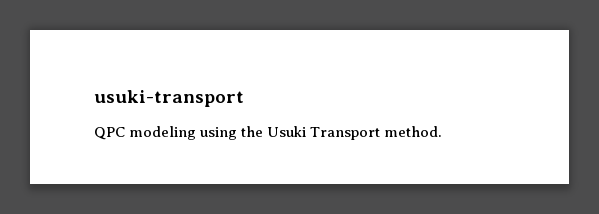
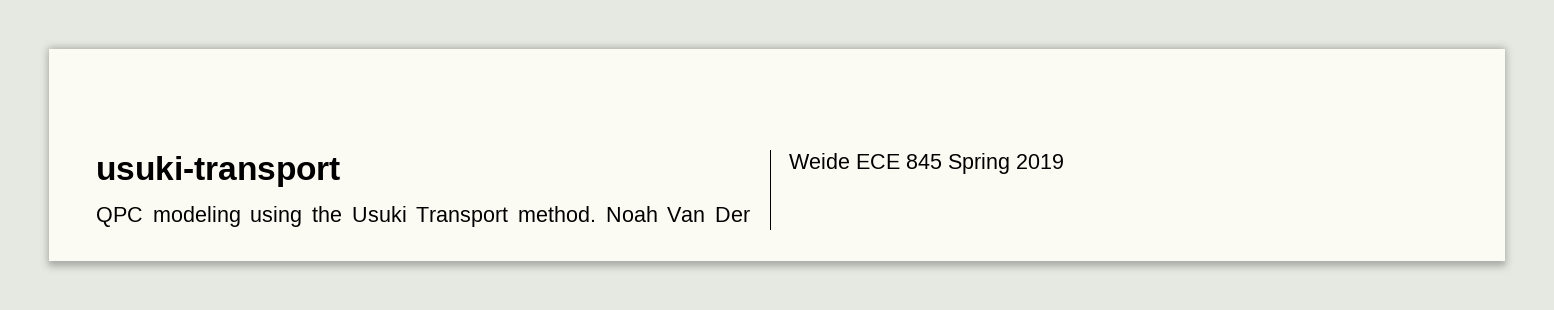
(443, 131) none -> [605,206,750,222] [789,153,1064,174] Noah Van Der Weide ECE 845 Spring 2019

